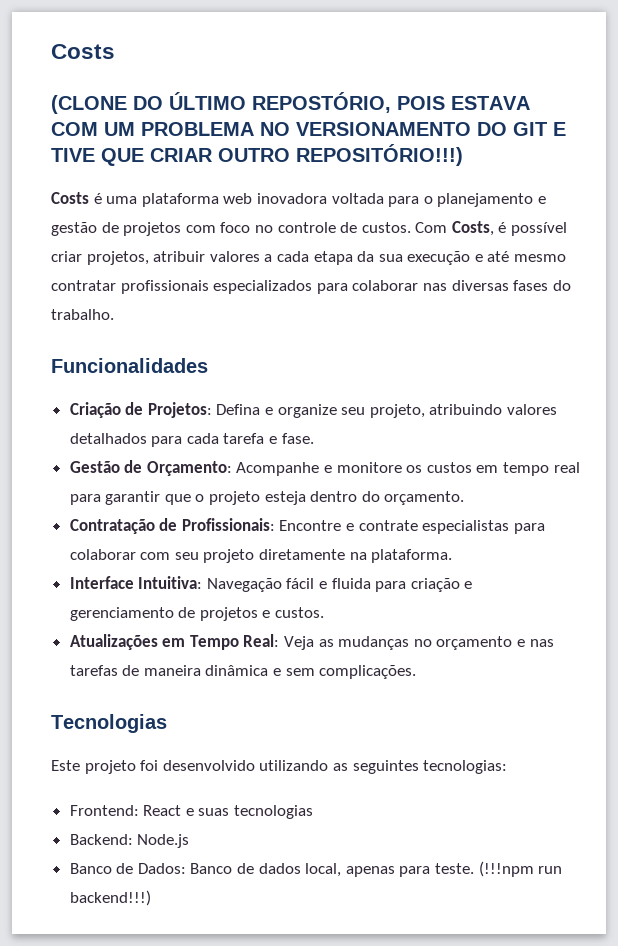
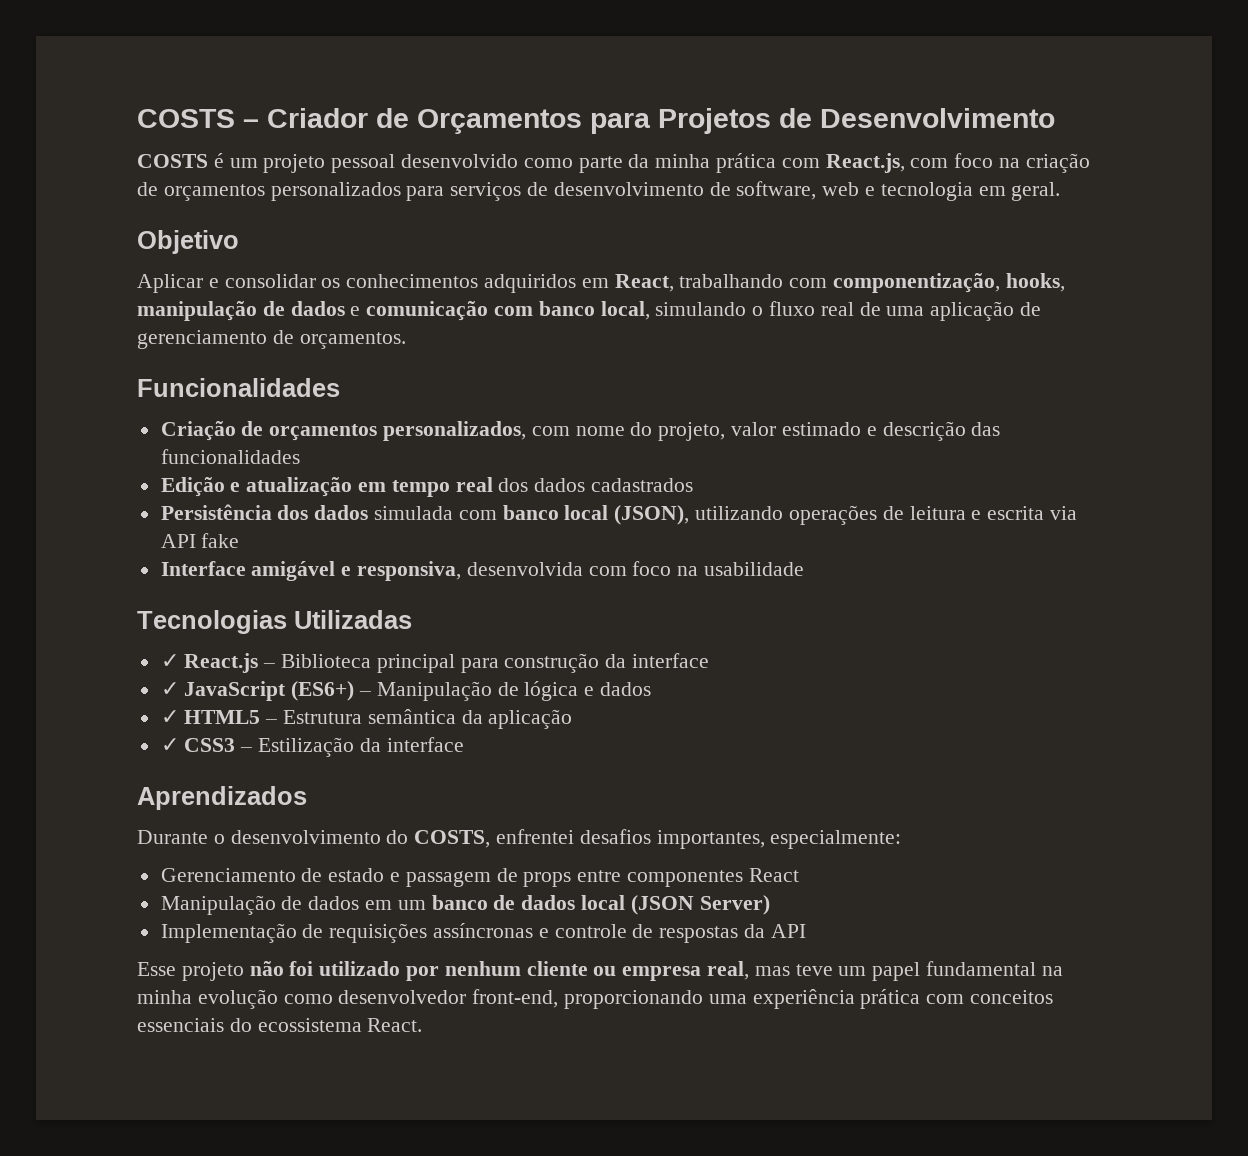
[51,44,115,59] [51,92,530,114] [51,122,566,136] [51,144,463,166] [51,192,546,207] [51,221,568,236] [51,251,567,265] [51,280,571,294] [51,309,114,320] [51,358,208,373] [69,402,558,418] [69,433,314,447] [69,460,580,476] [69,491,465,505] [69,518,545,534] [69,549,453,563] [69,576,473,592] [69,607,325,621] [69,634,554,650] [69,665,417,679] [51,714,167,733] [51,760,508,774] [69,805,314,819] [69,834,190,848] [69,861,563,877] [69,890,151,906] Costs // (CLONE DO ÚLTIMO REPOSTÓRIO, POIS ESTAVA COM UM PROBLEMA NO VERSIONAMENTO DO GIT E TIVE QUE CRIAR OUTRO REPOSITÓRIO!!!) // Costs é uma plataforma web inovadora voltada para o planejamento e gestão de projetos com foco no controle de custos. Com Costs, é possível criar projetos, atribuir valores a cada etapa da sua execução e até mesmo contratar profissionais especializados para colaborar nas diversas fases do trabalho. // Funcionalidades // Criação de Projetos: Defina e organize seu projeto, atribuindo valores detalhados para cada tarefa e fase. // Gestão de Orçamento: Acompanhe e monitore os custos em tempo real para garantir que o projeto esteja dentro do orçamento. // Contratação de Profissionais: Encontre e contrate especialistas para colaborar com seu projeto diretamente na plataforma. // Interface Intuitiva: Navegação fácil e fluida para criação e gerenciamento de projetos e custos. // Atualizações em Tempo Real: Veja as mudanças no orçamento e nas tarefas de maneira dinâmica e sem complicações. // Tecnologias // Este projeto foi desenvolvido utilizando as seguintes tecnologias: // Frontend: React e suas tecnologias // Backend: Node.js // Banco de Dados: Banco de dados local, apenas para teste. (!!!npm run backend!!!) -> [137,108,1055,134] [137,153,1090,173] [137,181,1061,201] [137,230,239,254] [137,273,1065,293] [137,301,1042,321] [137,330,406,349] [137,378,340,397] [160,421,1001,441] [160,449,300,464] [160,477,694,497] [160,504,1077,525] [160,533,240,548] [160,561,805,581] [137,610,412,634] [160,653,710,673] [160,681,652,701] [160,709,573,729] [160,737,464,757] [137,786,307,810] [137,829,902,849] [160,868,799,887] [160,895,770,915] [160,923,806,943] [137,961,1063,981] [137,989,1054,1009] [137,1018,423,1032] COSTS – Criador de Orçamentos para Projetos de Desenvolvimento // COSTS é um projeto pessoal desenvolvido como parte da minha prática com React.js, com foco na criação de orçamentos personalizados para serviços de desenvolvimento de software, web e tecnologia em geral. // Objetivo // Aplicar e consolidar os conhecimentos adquiridos em React, trabalhando com componentização, hooks, manipulação de dados e comunicação com banco local, simulando o fluxo real de uma aplicação de gerenciamento de orçamentos. // Funcionalidades // Criação de orçamentos personalizados, com nome do projeto, valor estimado e descrição das funcionalidades // Edição e atualização em tempo real dos dados cadastrados // Persistência dos dados simulada com banco local (JSON), utilizando operações de leitura e escrita via API fake // Interface amigável e responsiva, desenvolvida com foco na usabilidade // Tecnologias Utilizadas // ✓ React.js – Biblioteca principal para construção da interface // ✓ JavaScript (ES6+) – Manipulação de lógica e dados // ✓ HTML5 – Estrutura semântica da aplicação // ✓ CSS3 – Estilização da interface // Aprendizados // Durante o desenvolvimento do COSTS, enfrentei desafios importantes, especialmente: // Gerenciamento de estado e passagem de props entre componentes React // Manipulação de dados em um banco de dados local (JSON Server) // Implementação de requisições assíncronas e controle de respostas da API // Esse projeto não foi utilizado por nenhum cliente ou empresa real, mas teve um papel fundamental na minha evolução como desenvolvedor front-end, proporcionando uma experiência prática com conceitos essenciais do ecossistema React.

